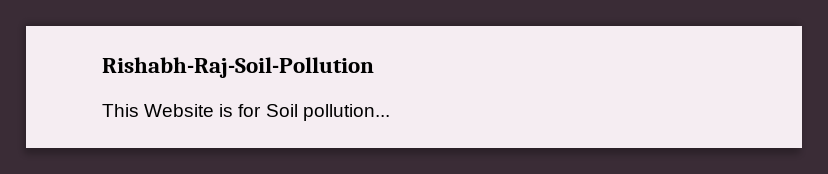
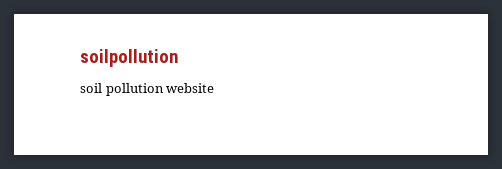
[102,57,374,78] [102,104,390,121] Rishabh-Raj-Soil-Pollution // This Website is for Soil pollution... -> [80,49,178,67] [80,83,215,96] soilpollution // soil pollution website

